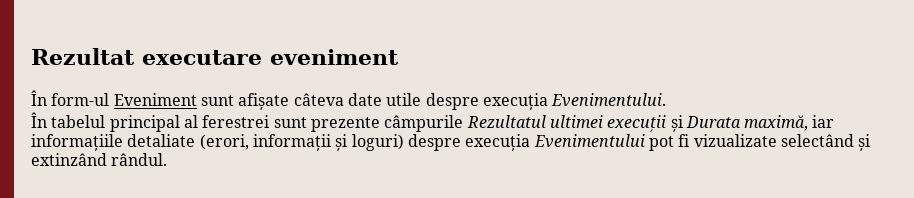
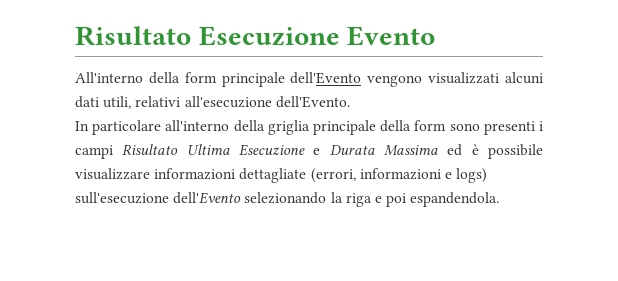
[31,48,399,65] [31,90,667,110] [31,112,835,132] [31,134,871,151] [31,153,168,166] Rezultat executare eveniment // În form-ul Eveniment sunt afișate câteva date utile despre execuția Evenimentului. // În tabelul principal al ferestrei sunt prezente câmpurile Rezultatul ultimei execuții și Durata maximă, iar informațiile detaliate (erori, informații și loguri) despre execuția Evenimentului pot fi vizualizate selectând și extinzând rândul. -> [75,26,436,46] [75,72,543,87] [75,96,350,109] [75,120,543,135] [75,144,543,159] [75,168,488,183] [75,192,500,207] Risultato Esecuzione Evento // All'interno della form principale dell'Evento vengono visualizzati alcuni dati utili, relativi all'esecuzione dell'Evento. // In particolare all'interno della griglia principale della form sono presenti i campi Risultato Ultima Esecuzione e Durata Massima ed è possibile visualizzare informazioni dettagliate (errori, informazioni e logs) sull'esecuzione dell'Evento selezionando la riga e poi espandendola.

